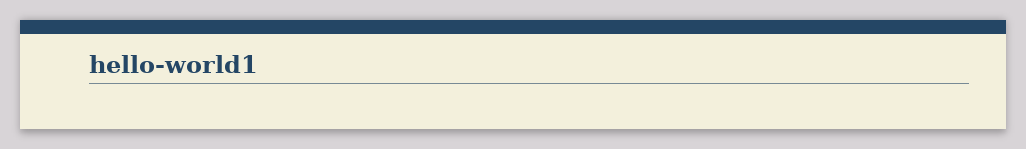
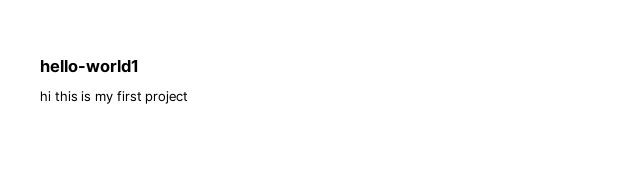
(258, 64) none -> [40,91,189,104] // hi this is my first project

